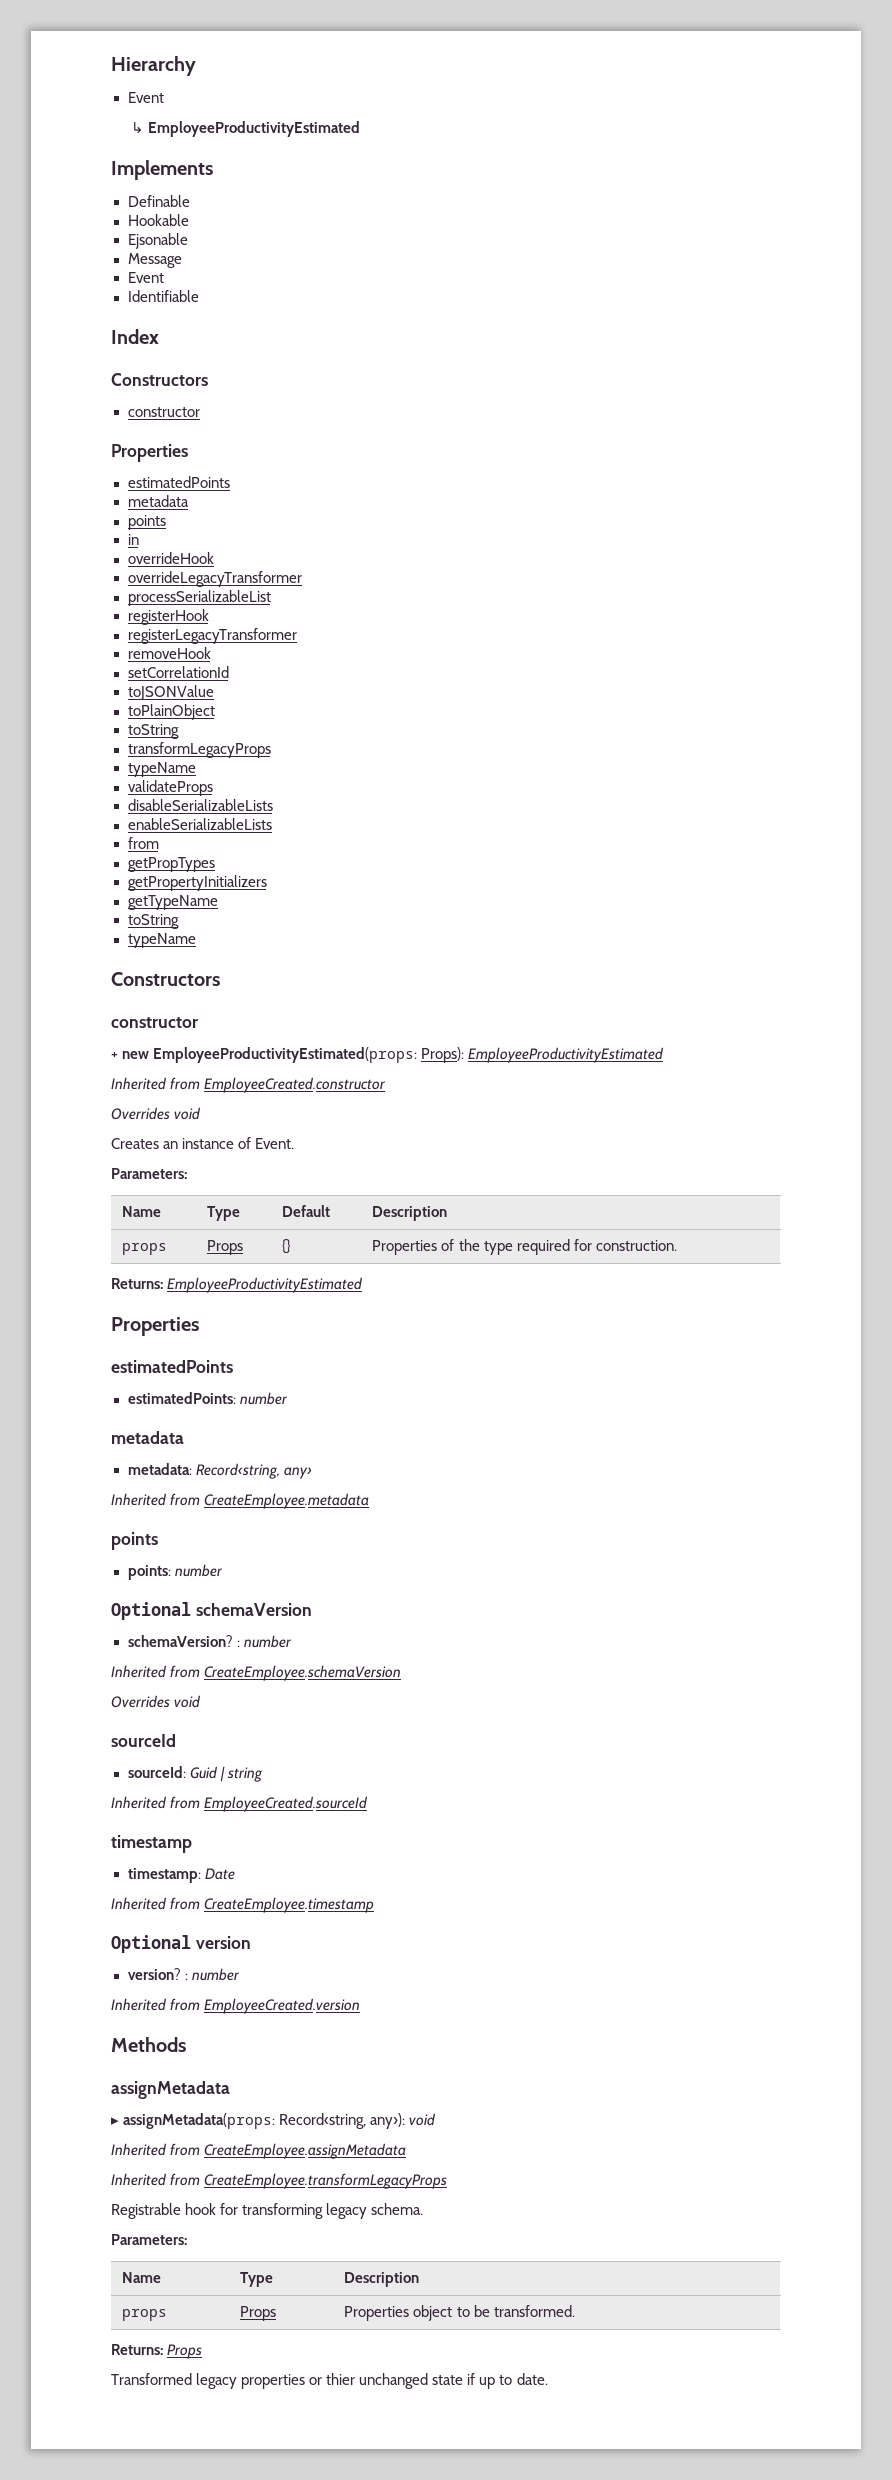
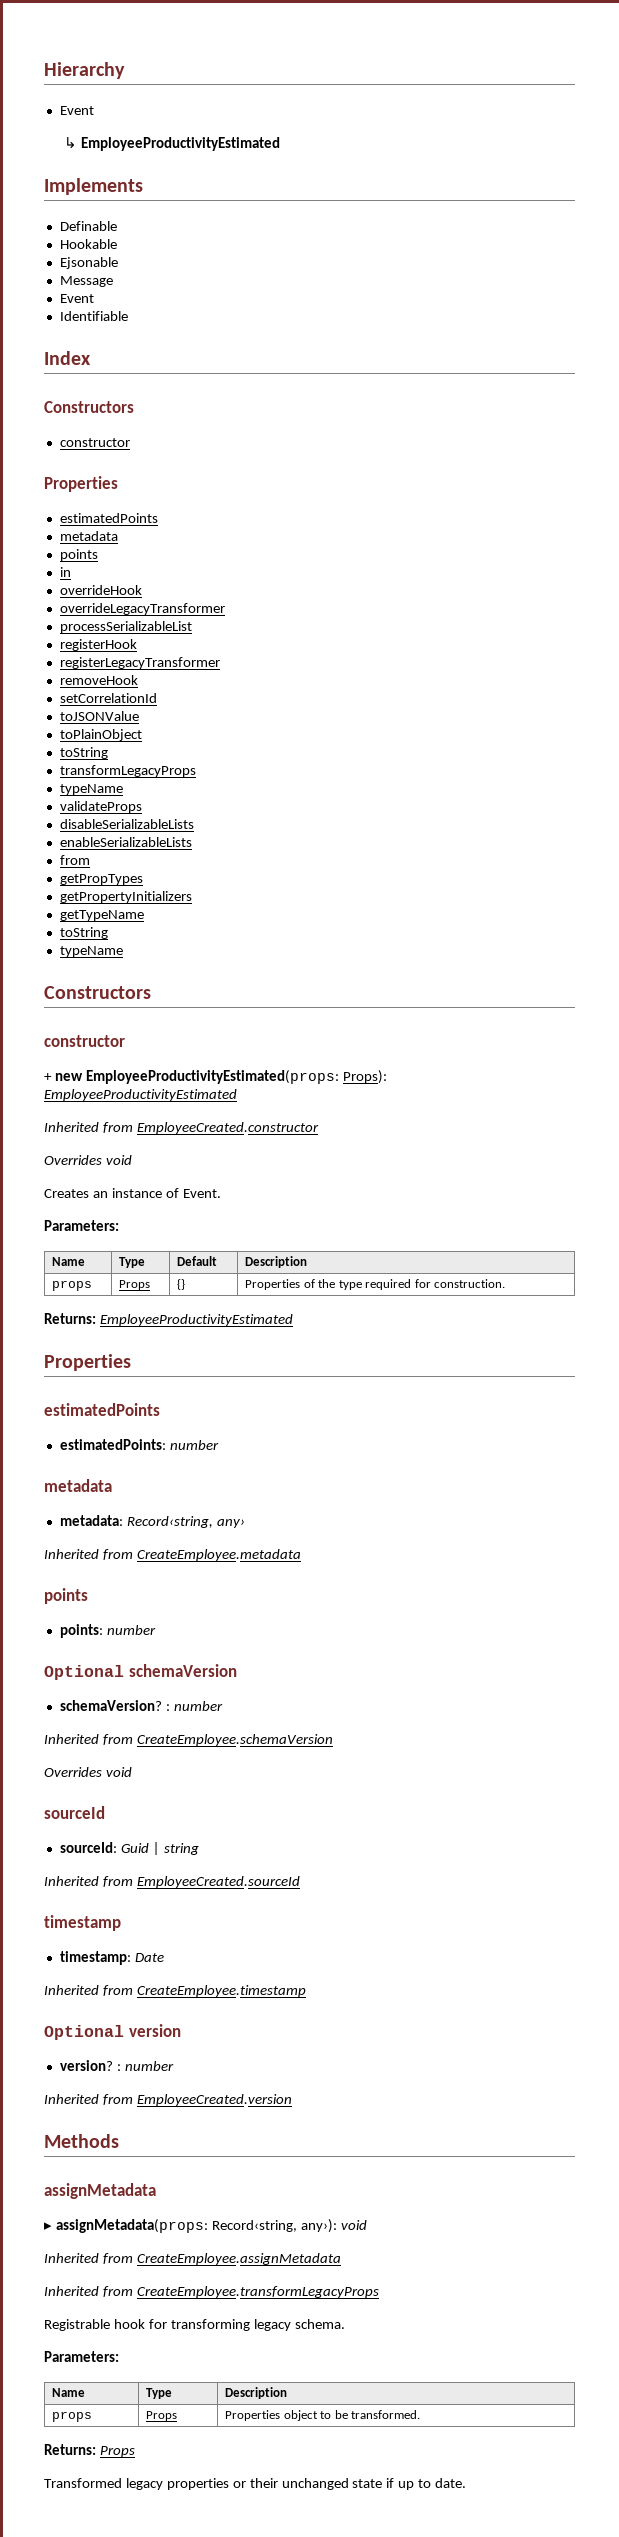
[326,2373,356,2385] thier -> [249,2478,278,2488] their

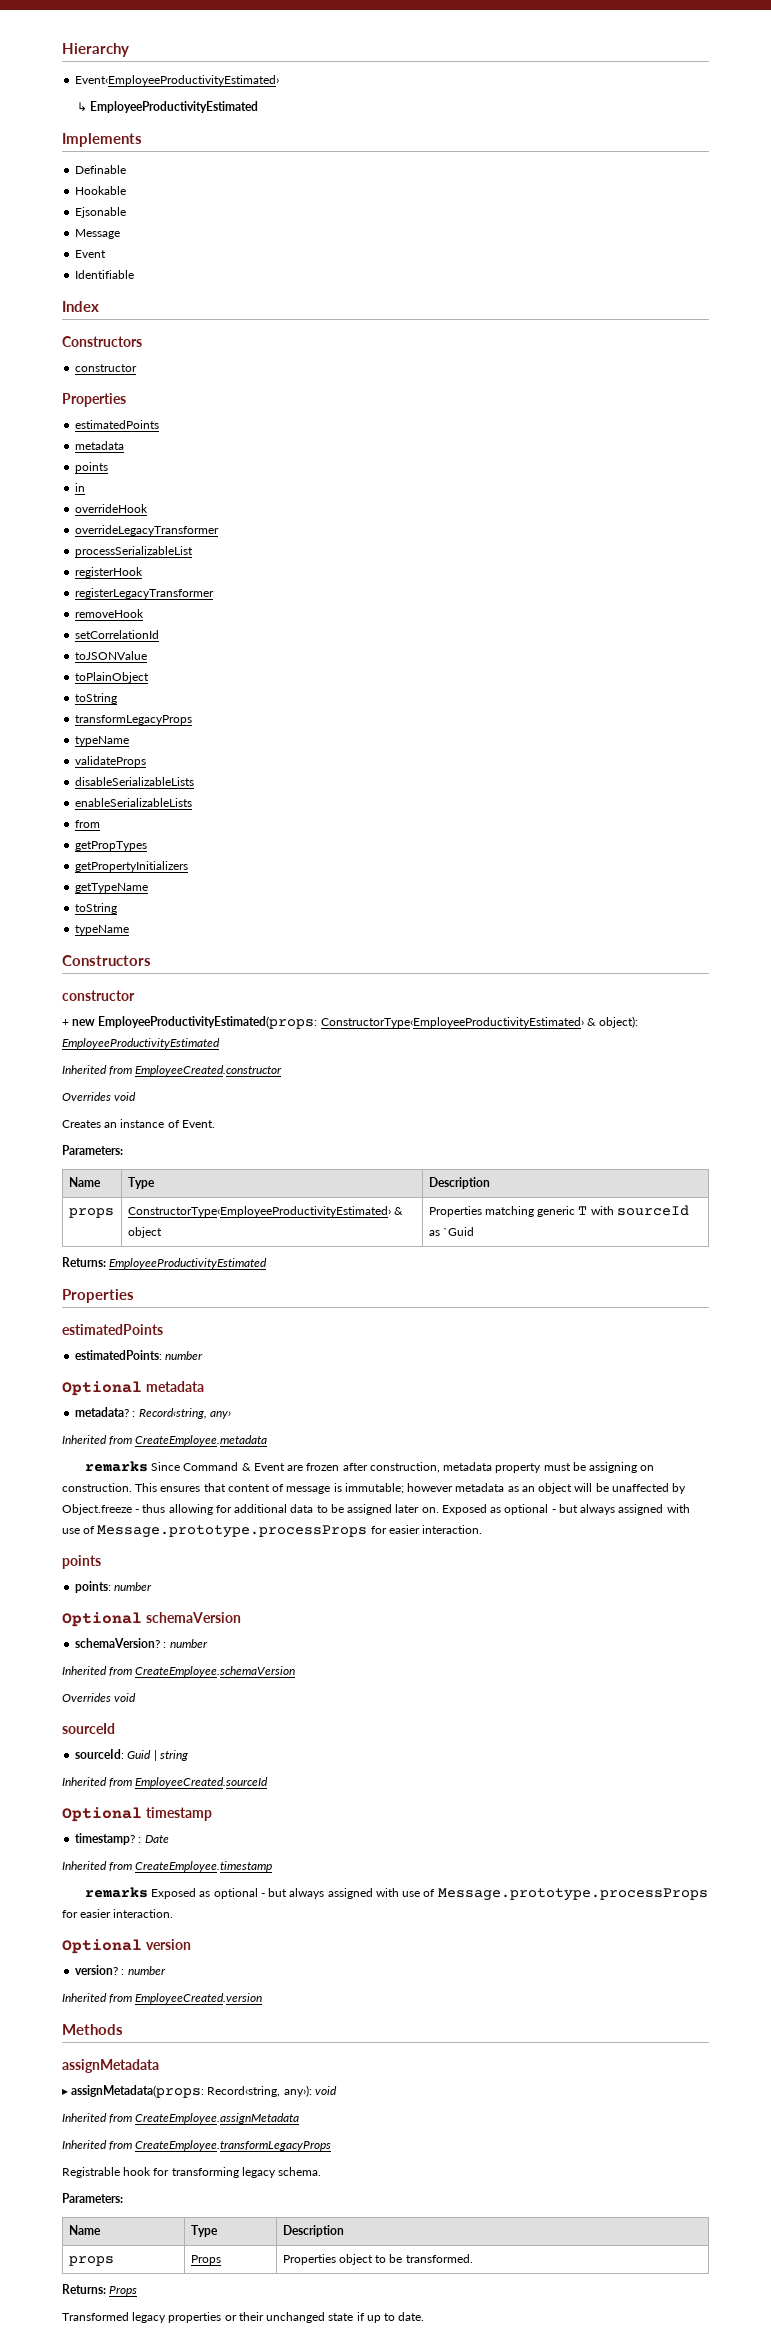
[59,106,94,115] Event -> [75,75,280,86] Event‹EmployeeProductivityEstimated›
[342,1070,387,1084] Props): -> [320,1016,639,1028] ConstructorType‹EmployeeProductivityEstimated› & object):
[177,1256,218,1266] [245,1256,308,1268] [52,1280,93,1291] [119,1280,151,1290] [177,1279,186,1290] [245,1279,506,1290] | Default | Description // props | Props | {} | Properties of the type required for construction. -> [428,1177,490,1189] [68,1208,114,1218] [127,1206,403,1217] [127,1227,162,1238] [428,1205,689,1217] [428,1227,474,1236] | Description // props | ConstructorType‹EmployeeProductivityEstimated› & object | Properties matching generic T with sourceId as `Guid
[44,1479,112,1492] [59,1515,123,1526] metadata // metadata: -> [62,1381,204,1396] [75,1407,136,1417] Optional metadata // metadata? :
(301, 1555) none -> [84,1461,655,1473] [62,1483,687,1494] [62,1504,690,1515] [62,1525,483,1538] // remarks Since Command & Event are frozen after construction, metadata property must be assigning on construction. This ensures that content of message is immutable; however metadata as an object will be unaffected by Object.freeze - thus allowing for additional data to be assigned later on. Exposed as optional - but always assigned with use of Message.prototype.processProps for easier interaction.
(300, 1882) none -> [62,1807,142,1822] Optional
[59,1951,131,1965] timestamp: -> [75,1833,142,1845] timestamp? :
(306, 1991) none -> [84,1887,708,1901] [62,1909,174,1918] // remarks Exposed as optional - but always assigned with use of Message.prototype.processProps for easier interaction.

